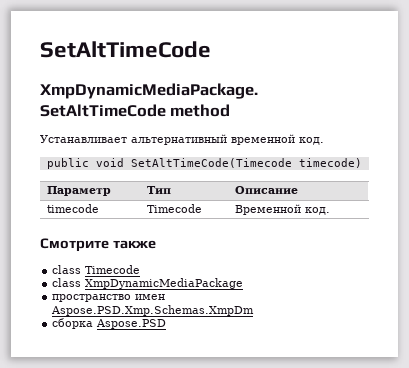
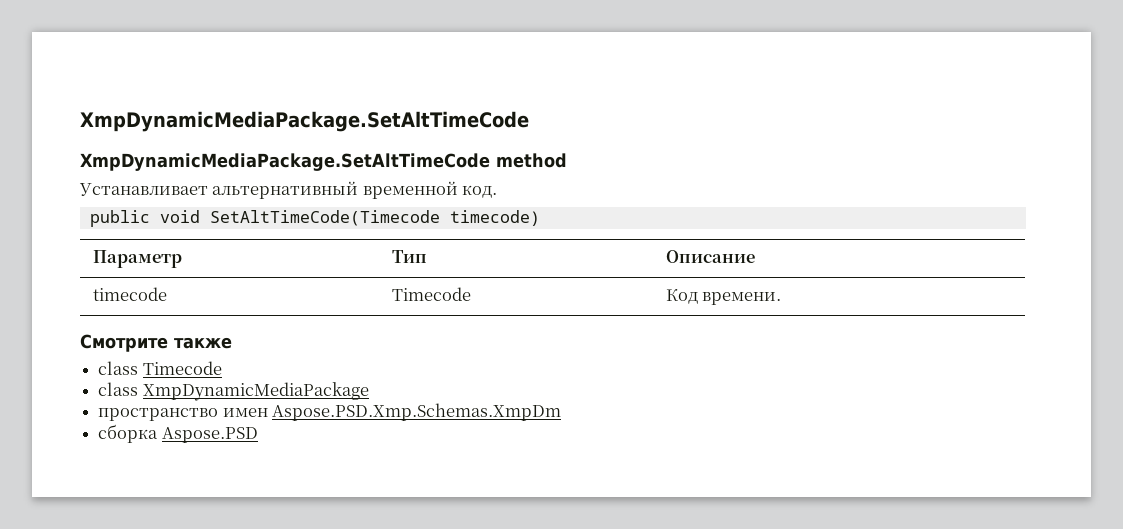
[40,41,211,58] SetAltTimeCode -> [80,111,529,132] XmpDynamicMediaPackage.SetAltTimeCode
[234,204,330,215] Временной код. -> [665,289,782,305] Код времени.

